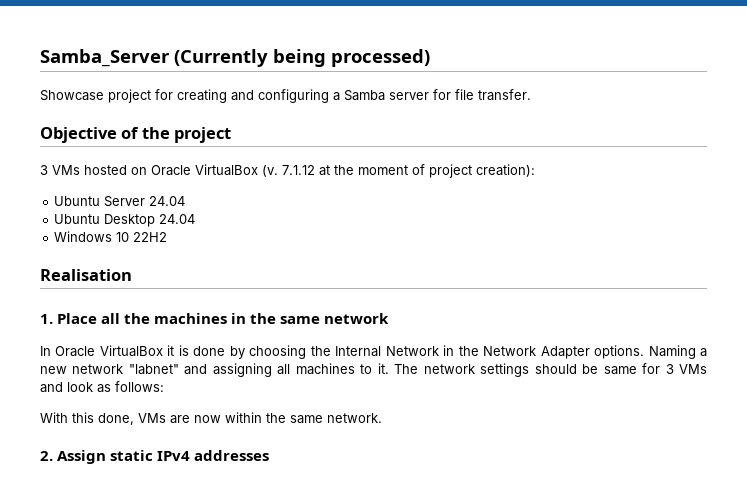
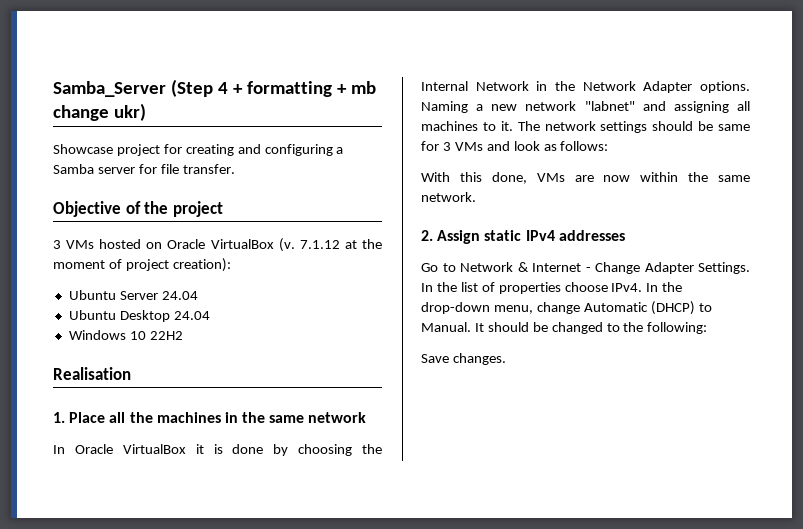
[174,49,430,67] (Currently being processed) -> [170,79,376,97] [53,103,146,121] (Step 4 + formatting + mb change ukr)
(270, 455) none -> [421,262,750,274] [421,282,683,294] [421,301,712,315] [421,322,708,334] [421,353,506,365] // Go to Network & Internet - Change Adapter Settings. In the list of properties choose IPv4. In the drop-down menu, change Automatic (DHCP) to Manual. It should be changed to the following: // Save changes.

